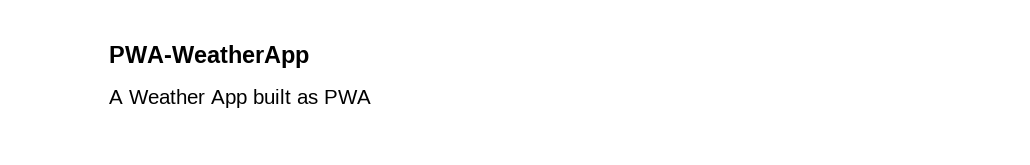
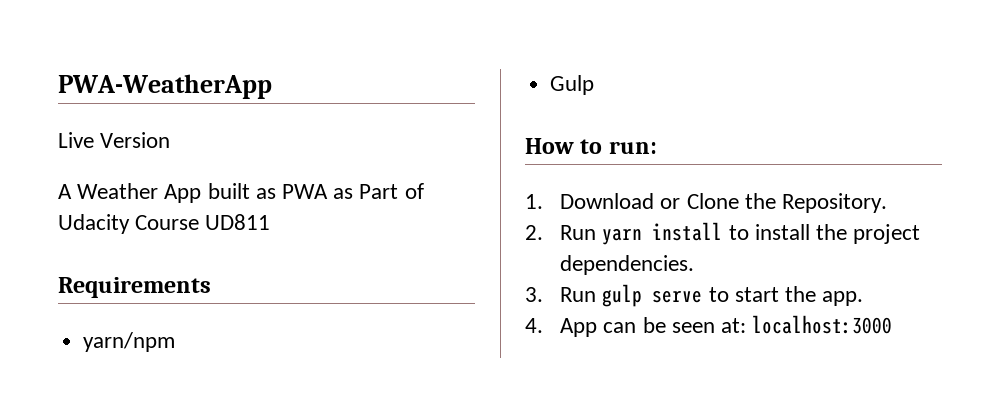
(309, 56) none -> [58,132,171,148] // Live Version
(371, 97) none -> [333,183,424,199] [58,214,271,234] [58,277,211,298] [83,332,176,352] [550,75,595,95] [525,138,657,154] [525,193,888,213] [525,222,921,245] [560,255,695,275] [525,284,864,307] [525,315,893,337] as Part of Udacity Course UD811 // Requirements // yarn/npm // Gulp // How to run: // 1. Download or Clone the Repository. // 2. Run yarn install to install the project dependencies. // 3. Run gulp serve to start the app. // 4. App can be seen at: localhost:3000

